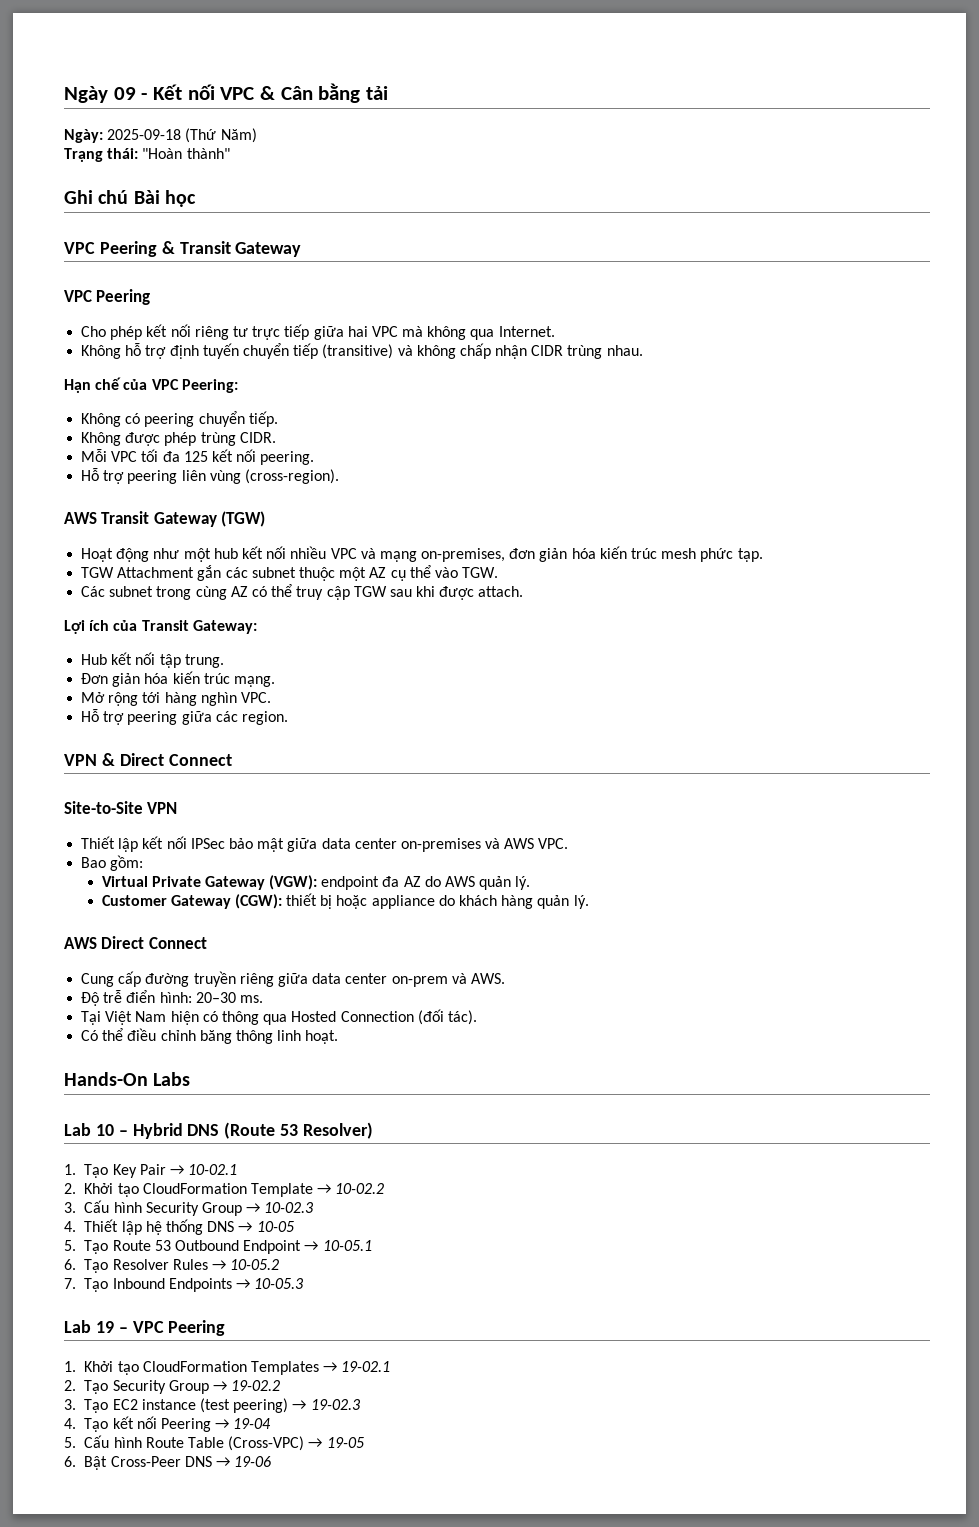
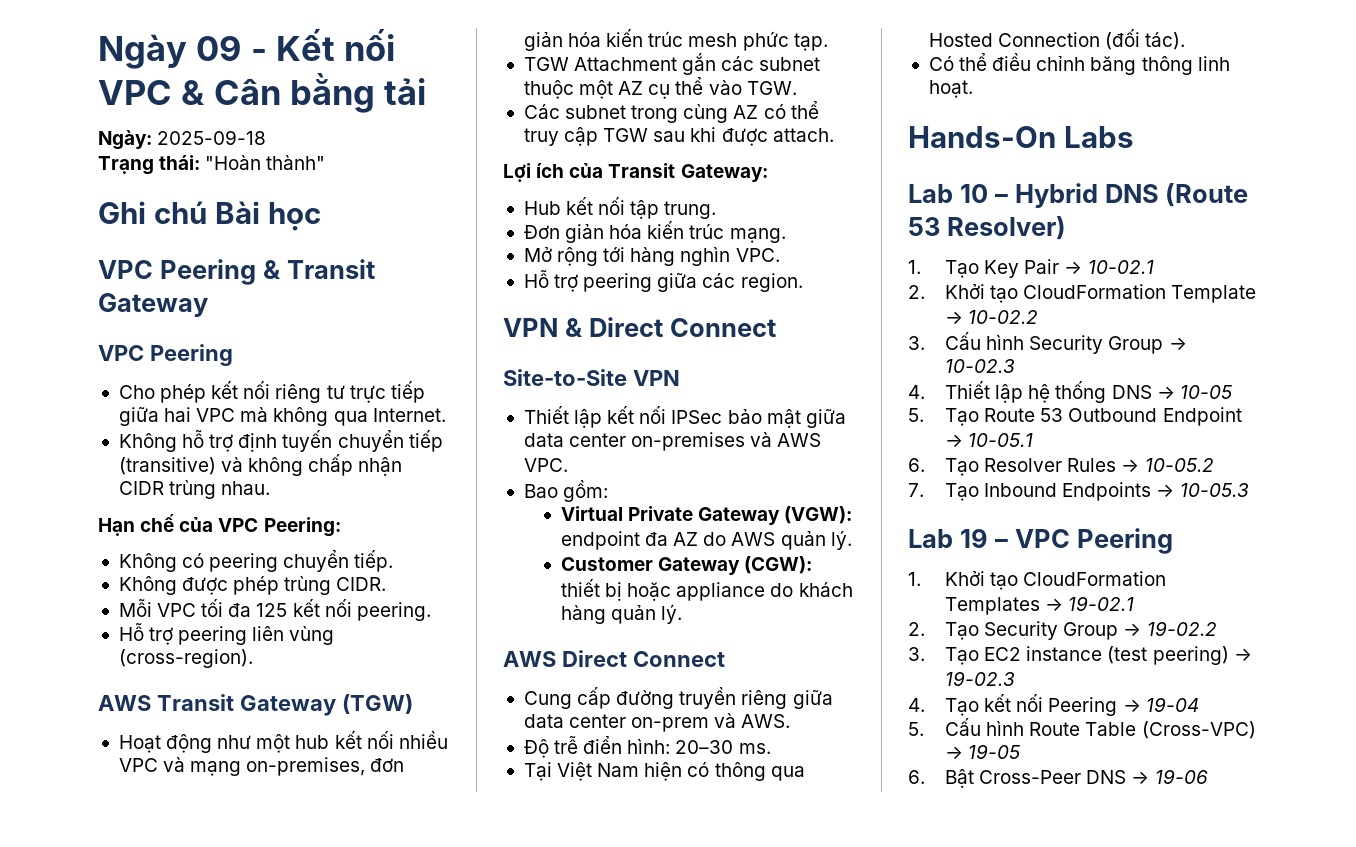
[185,128,257,143] (Thứ Năm) -> (267, 137) none

